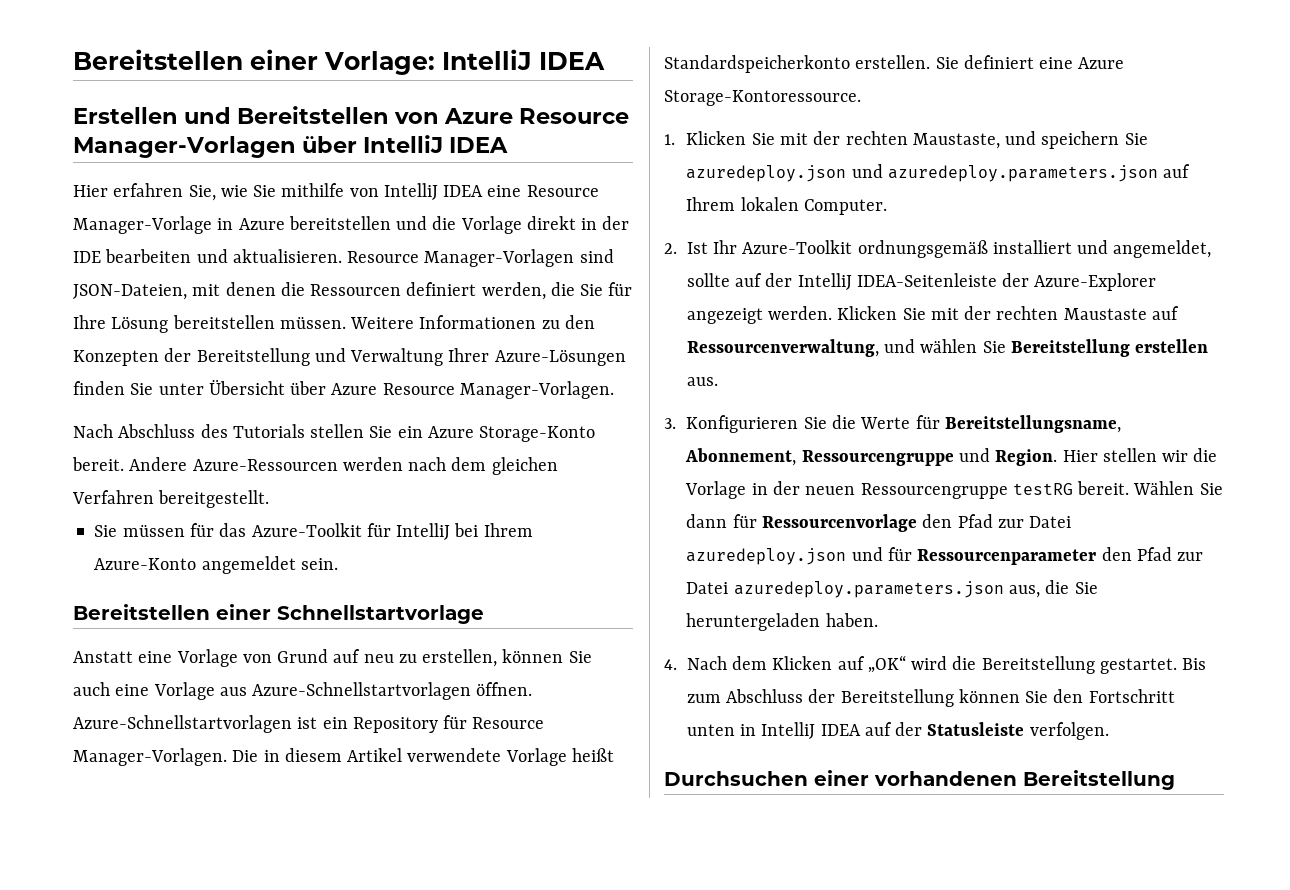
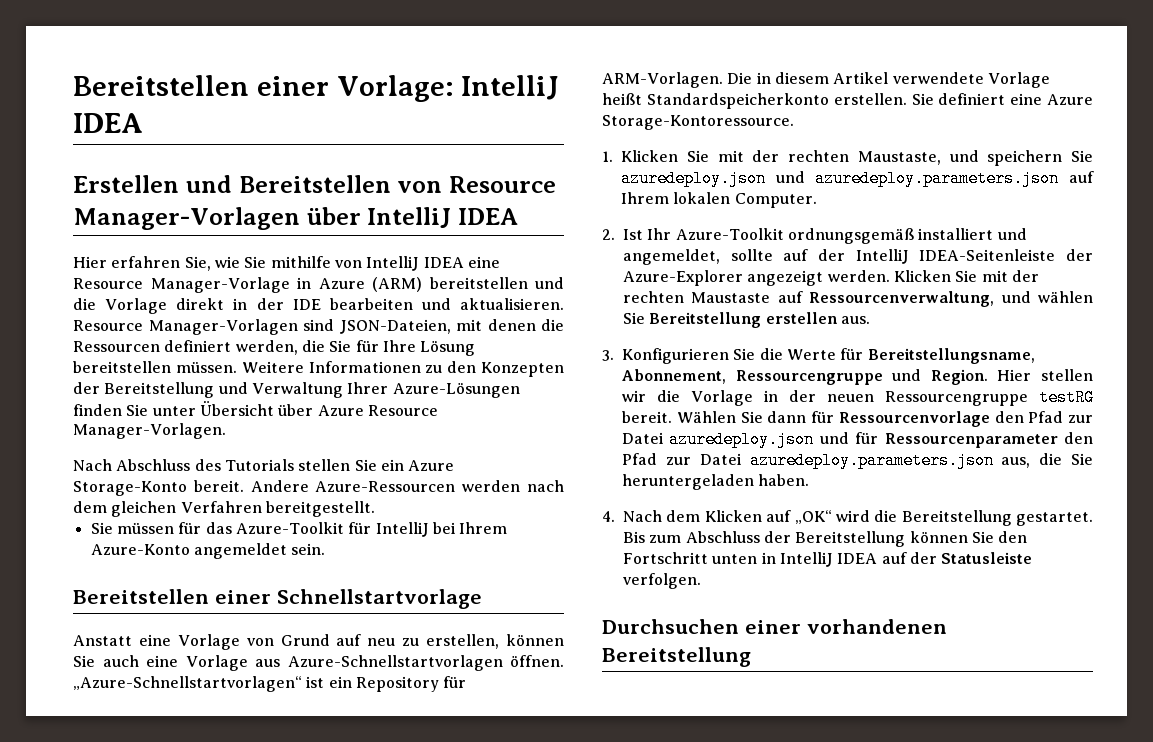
[444,108,514,124] Azure -> (443, 187) none
(285, 224) none -> [372,277,422,292] (ARM)
[73,715,292,733] Azure-Schnellstartvorlagen -> [73,676,302,692] „Azure-Schnellstartvorlagen“
[472,717,545,729] [73,748,227,766] Resource Manager-Vorlagen. -> [602,72,723,88] ARM-Vorlagen.

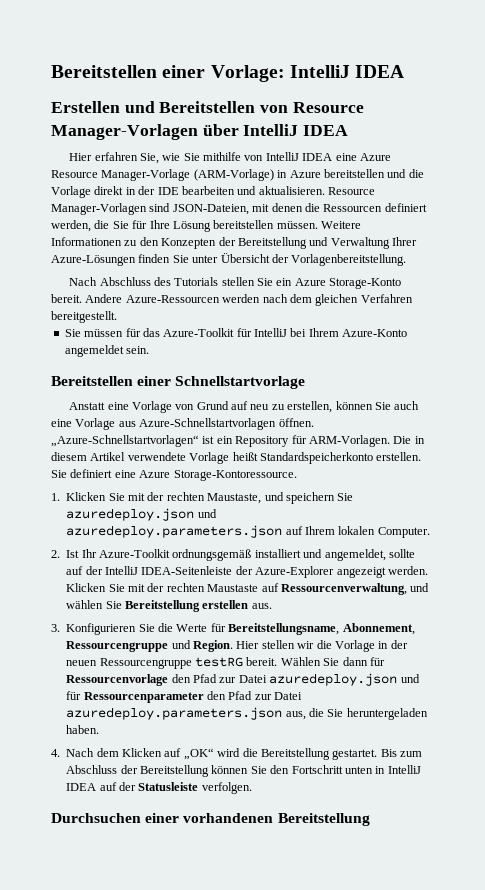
(500, 262) none -> [359,153,391,161] Azure
(290, 285) none -> [193,169,274,181] (ARM-Vorlage)
[372,277,422,292] (ARM) -> (321, 174) none
[277,404,438,416] [73,423,226,439] über Azure Resource Manager-Vorlagen. -> [271,254,407,266] der Vorlagenbereitstellung.

